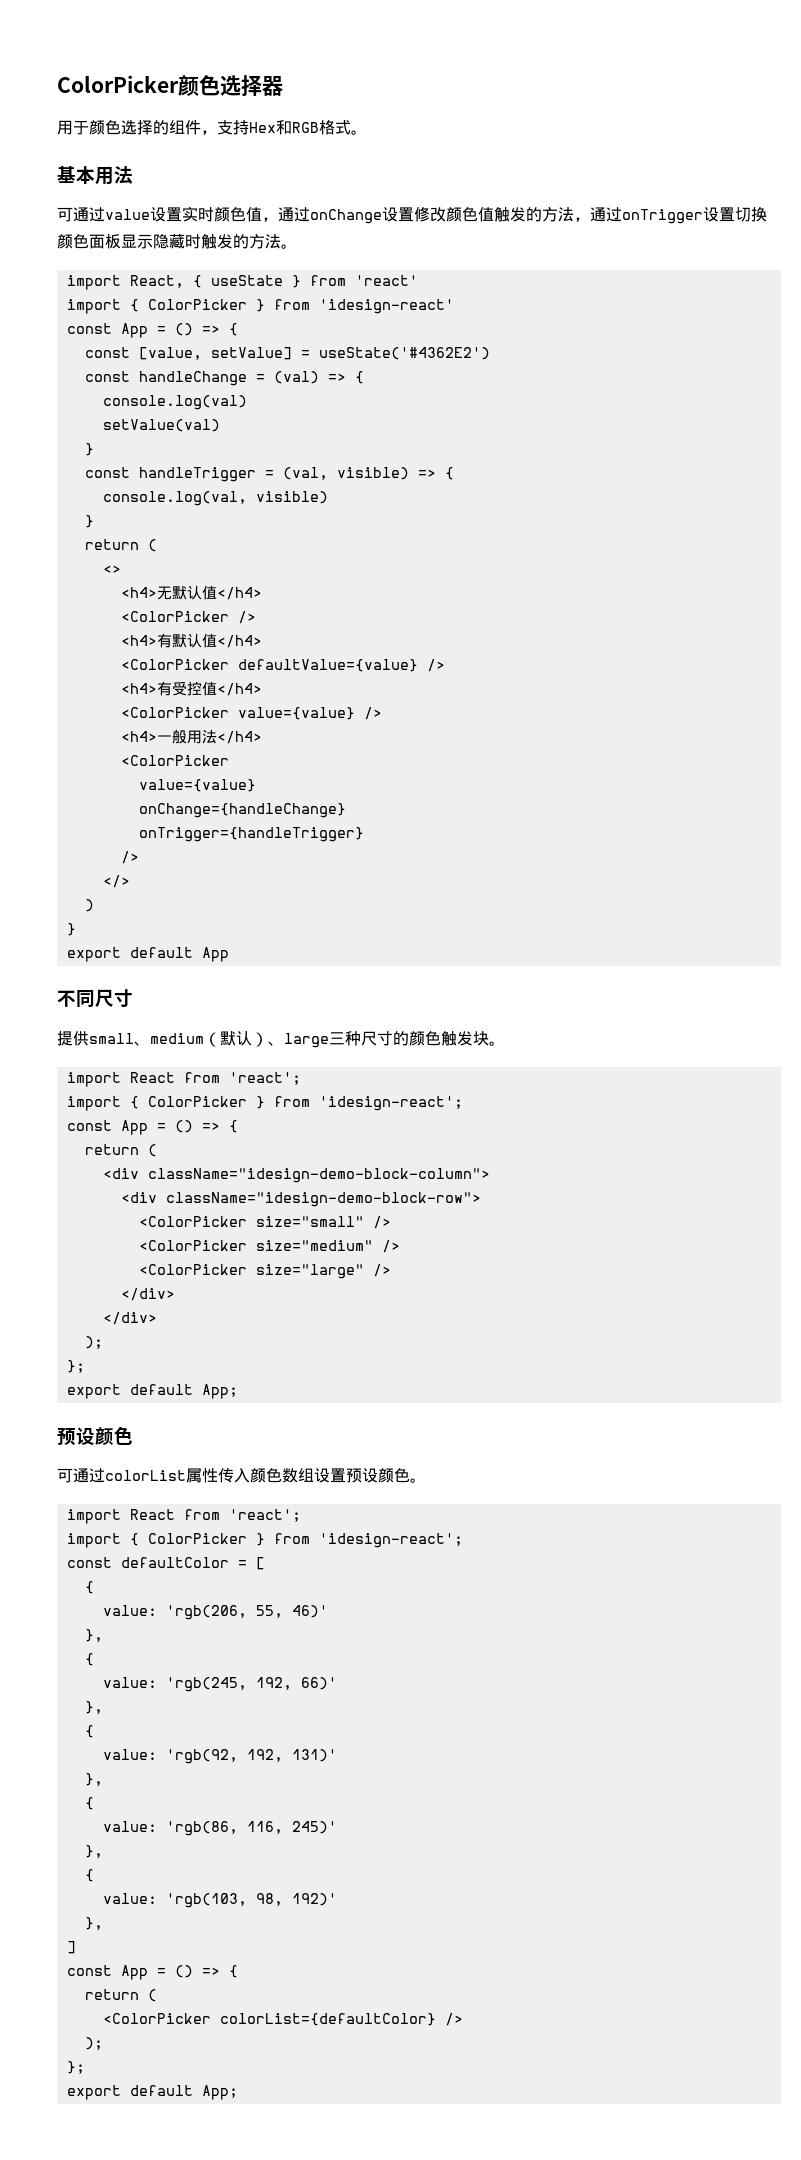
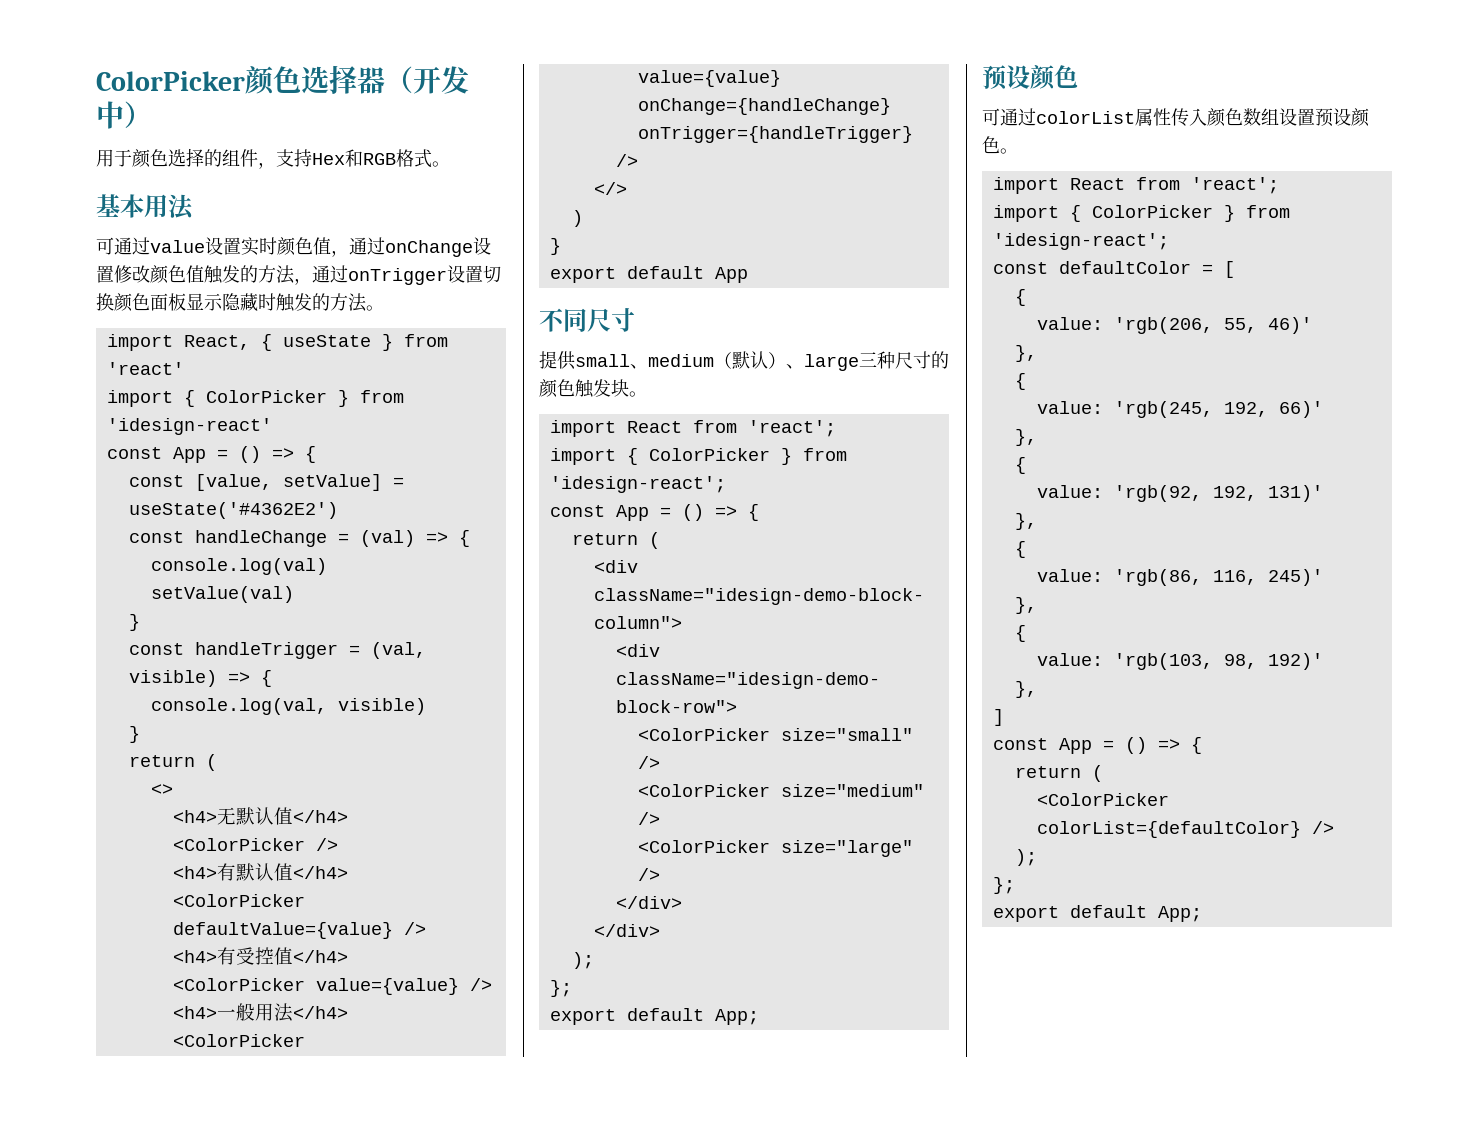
(283, 86) none -> [385,66,469,94] [96,101,152,129] （开发中）

